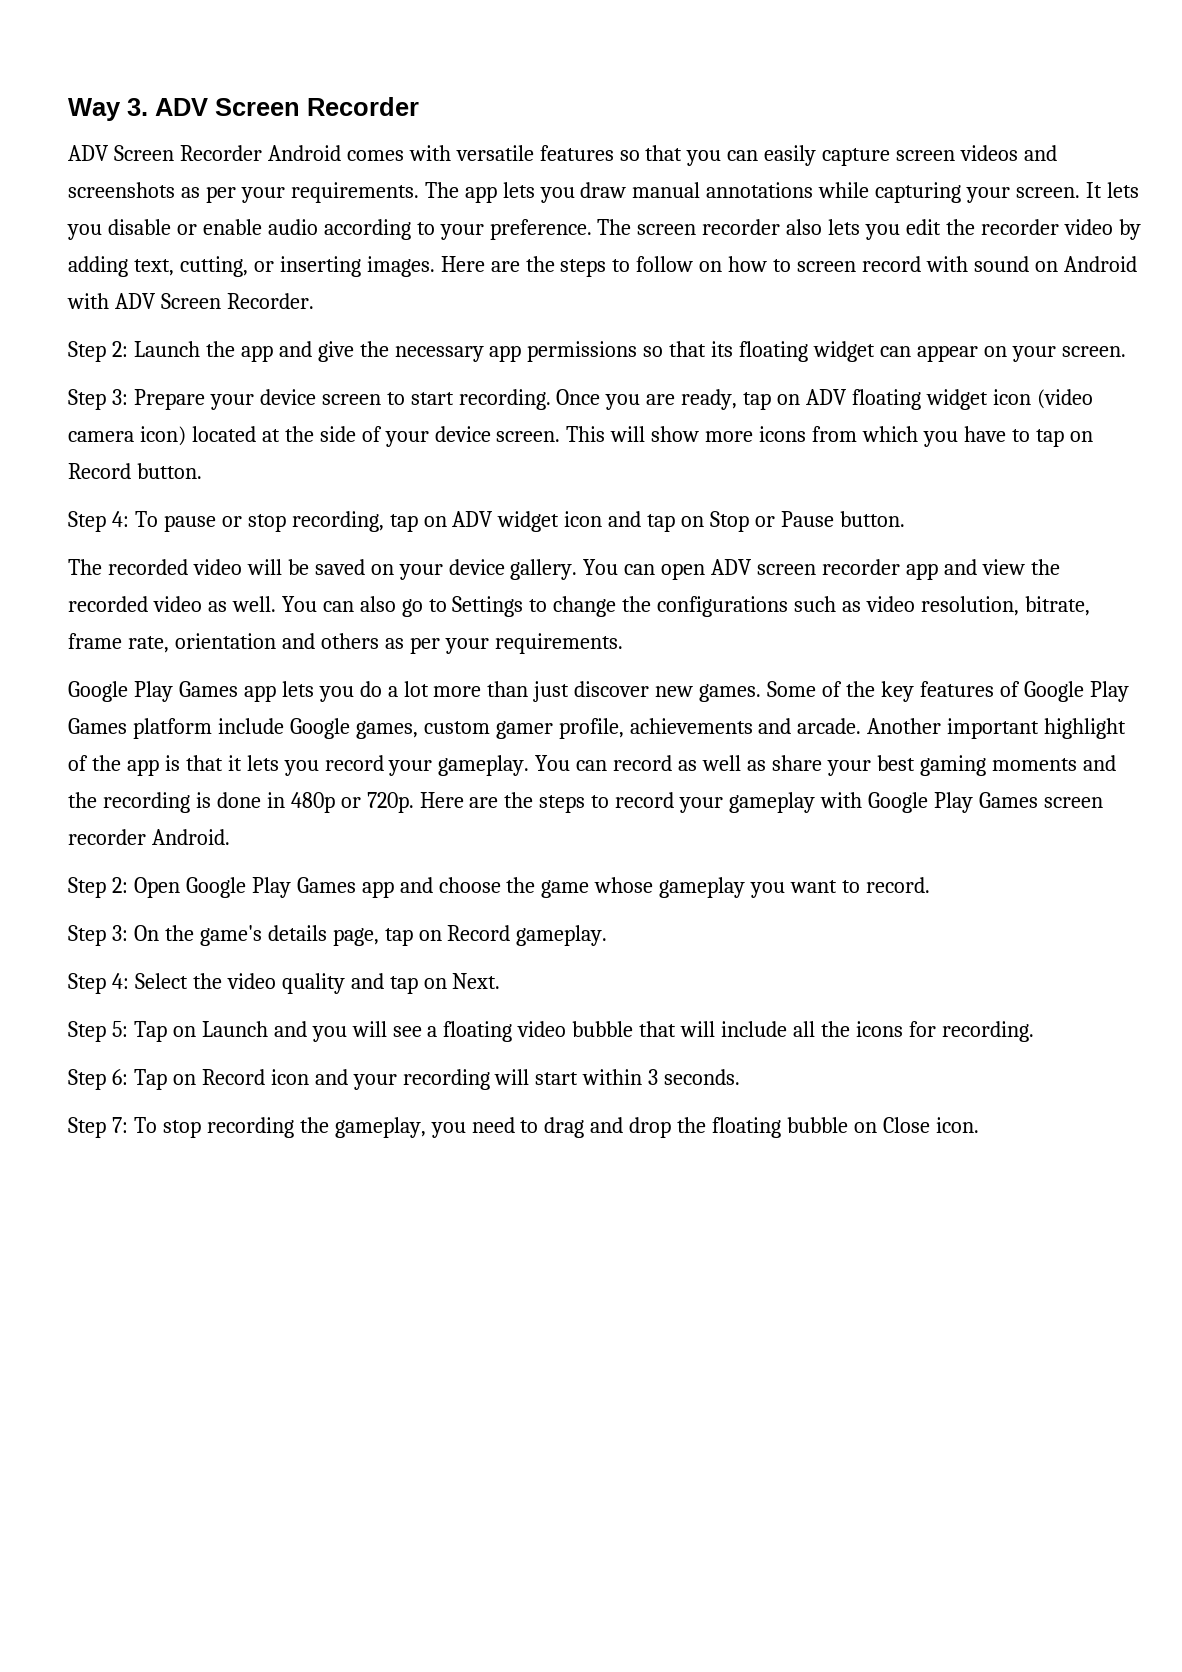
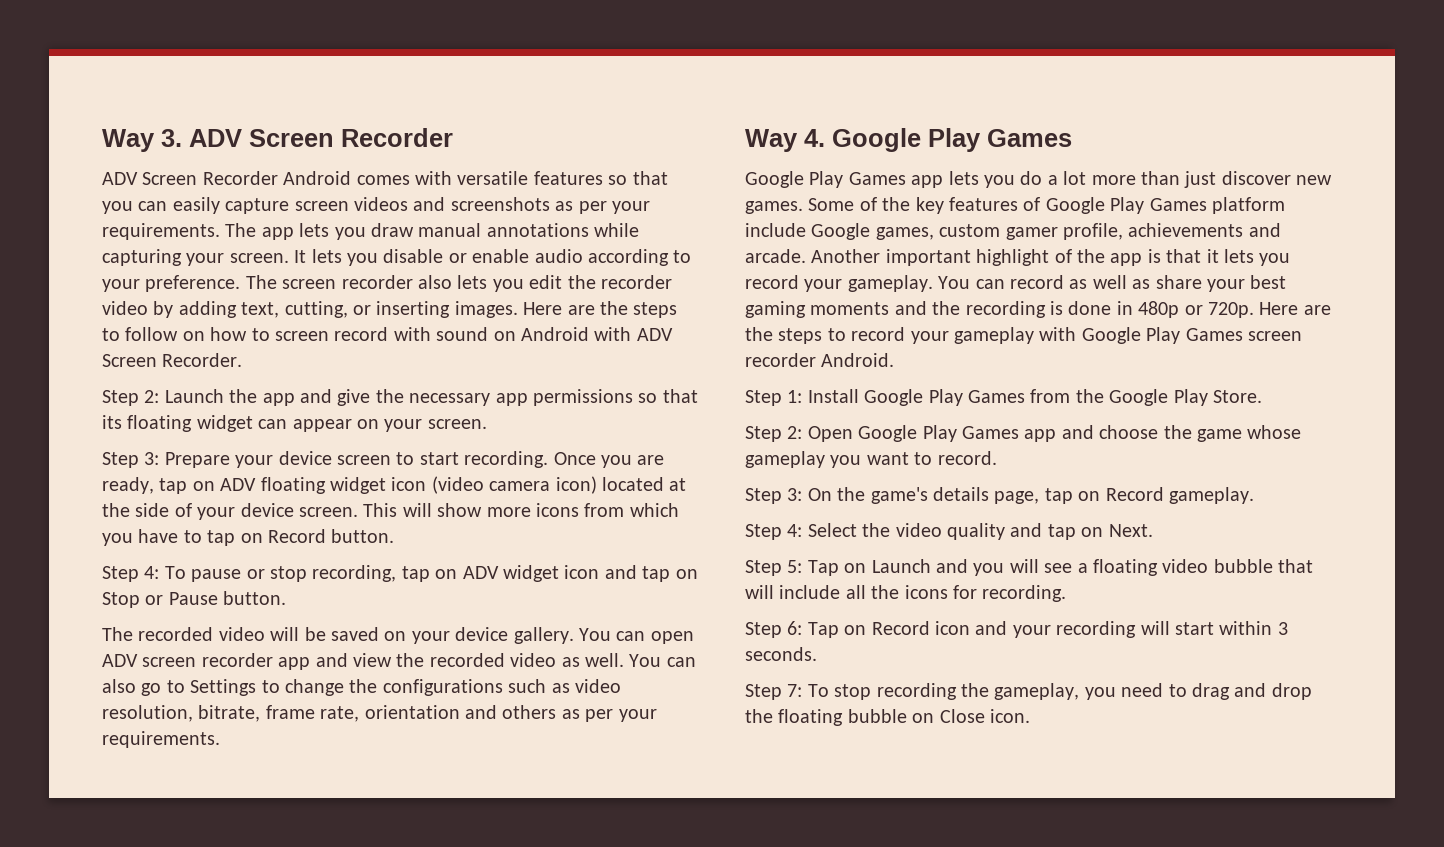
(623, 643) none -> [745,128,1072,152] // Way 4. Google Play Games
(230, 837) none -> [745,389,1262,406] // Step 1: Install Google Play Games from the Google Play Store.

